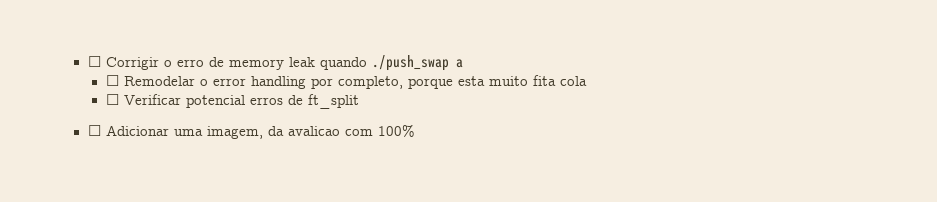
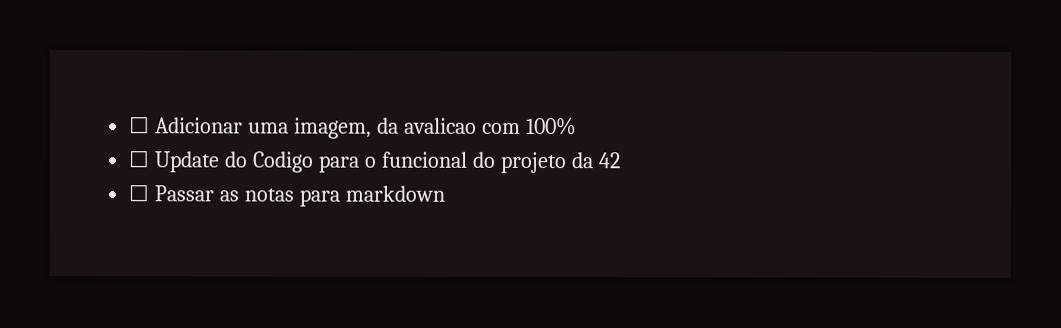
[87,55,463,71] [105,75,587,89] [105,94,359,109] [87,125,101,136] ☐ Corrigir o erro de memory leak quando ./push_swap a // ☐ Remodelar o error handling por completo, porque esta muito fita cola // ☐ Verificar potencial erros de ft_split // ☐ -> [129,116,151,134] ☐
(415, 130) none -> [128,150,621,174] [128,184,445,207] // ☐ Update do Codigo para o funcional do projeto da 42 // ☐ Passar as notas para markdown

